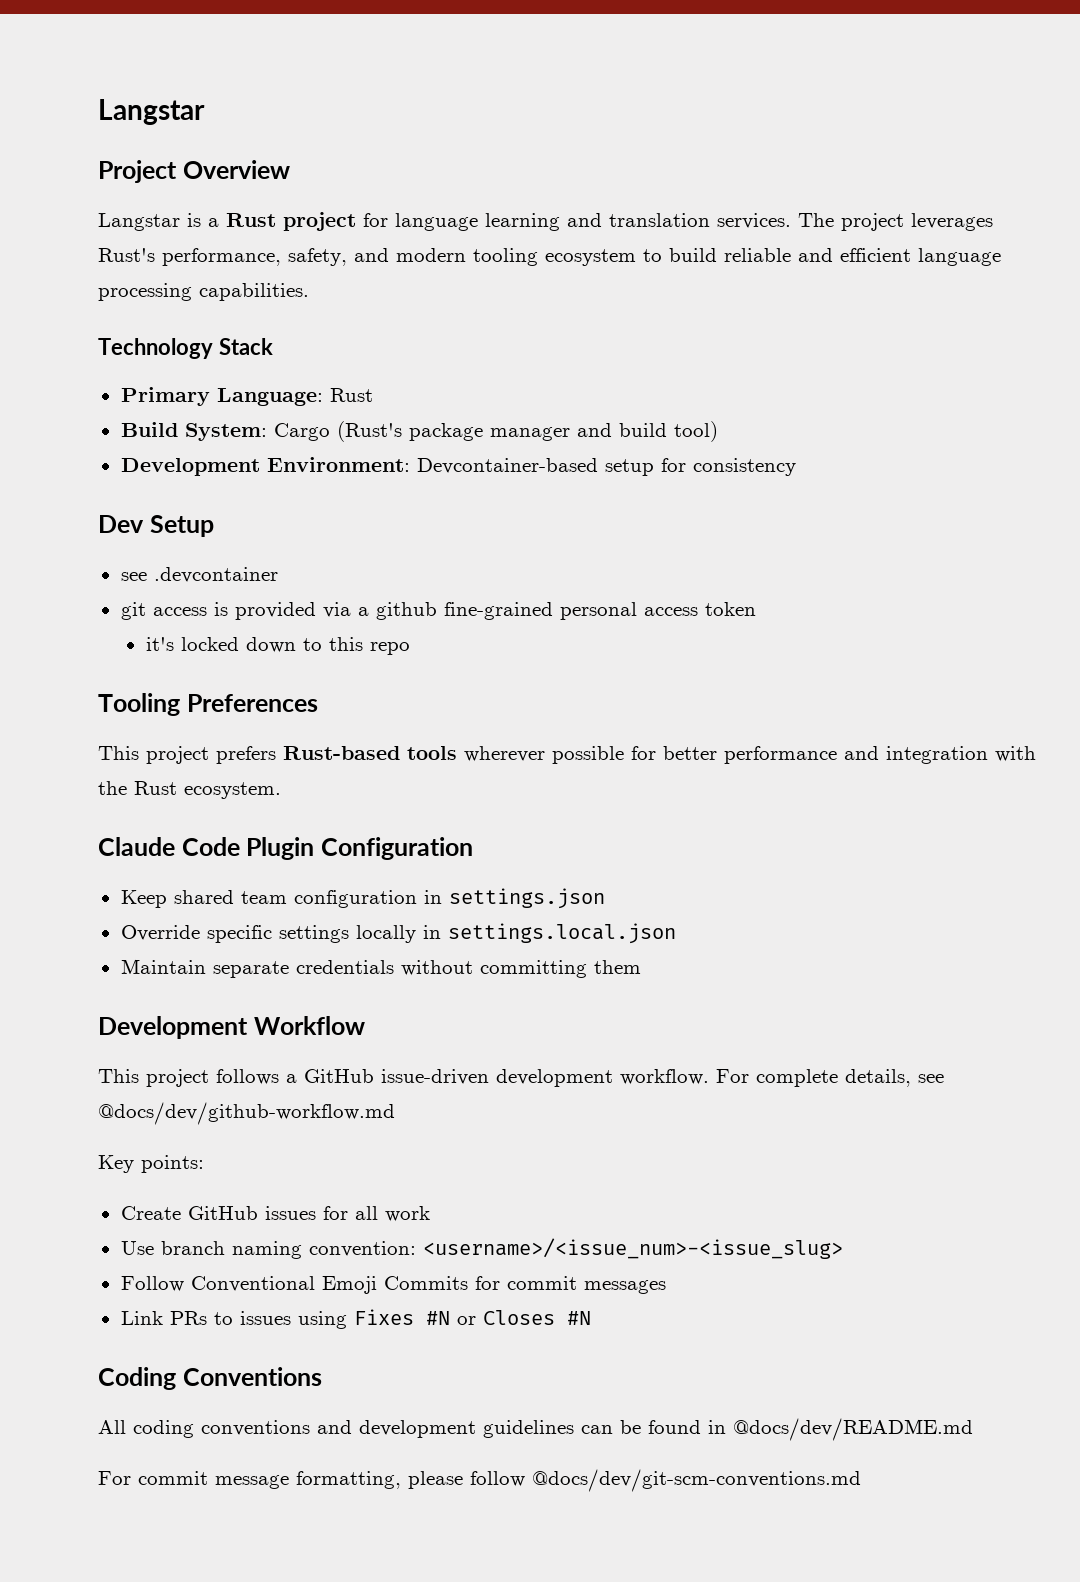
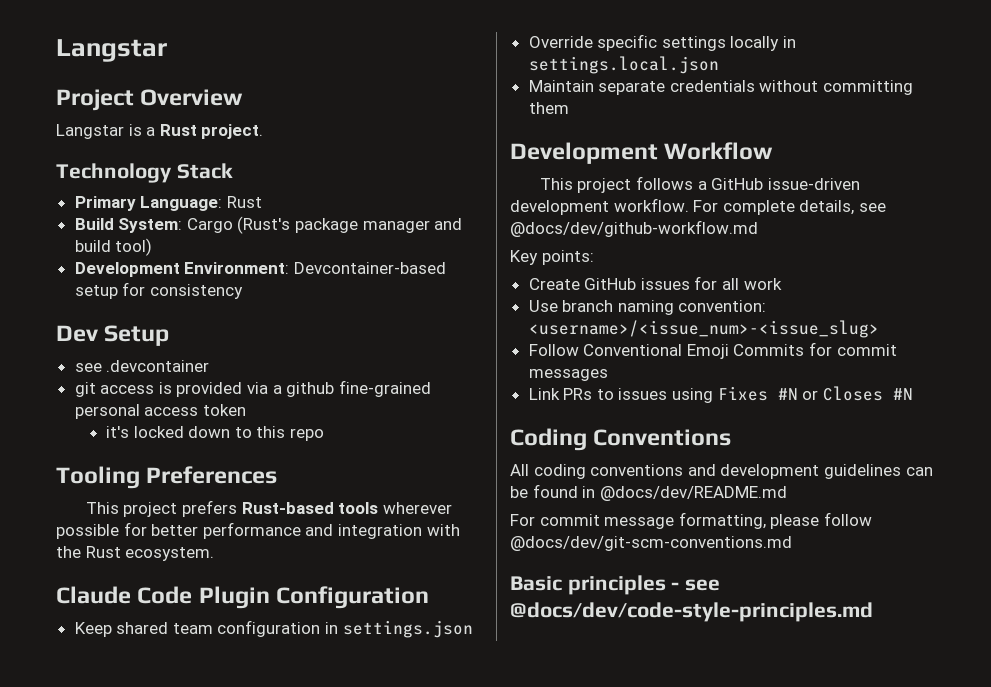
[283,212,993,231] [98,248,1001,266] [98,283,309,301] project for language learning and translation services. The project leverages Rust's performance, safety, and modern tooling ecosystem to build reliable and efficient language processing capabilities. -> [201,124,264,139] project.
(861, 1480) none -> [510,575,721,595] [510,602,873,622] // Basic principles - see @docs/dev/code-style-principles.md

